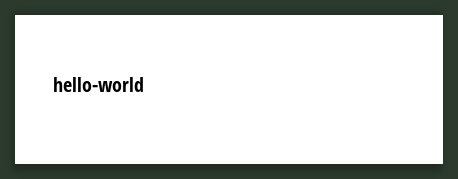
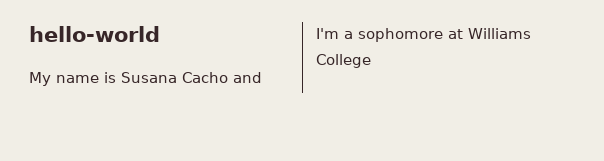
(144, 84) none -> [29,72,262,86] [316,28,531,42] [316,54,371,68] // My name is Susana Cacho and I'm a sophomore at Williams College

